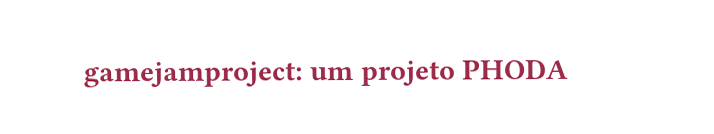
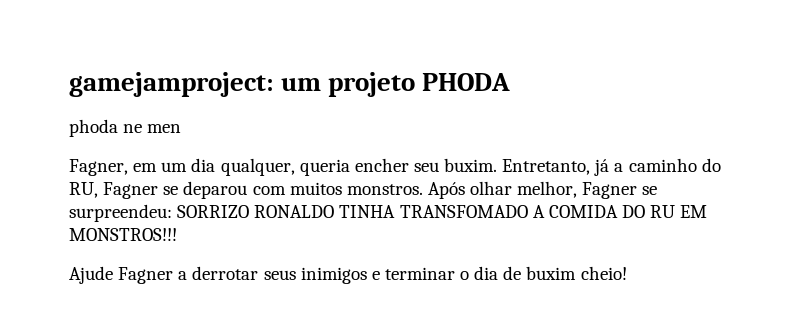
(570, 69) none -> [69,119,182,137] [69,158,721,176] [69,181,658,199] [69,204,708,222] [69,228,177,241] [69,266,627,284] // phoda ne men // Fagner, em um dia qualquer, queria encher seu buxim. Entretanto, já a caminho do RU, Fagner se deparou com muitos monstros. Após olhar melhor, Fagner se surpreendeu: SORRIZO RONALDO TINHA TRANSFOMADO A COMIDA DO RU EM MONSTROS!!! // Ajude Fagner a derrotar seus inimigos e terminar o dia de buxim cheio!

